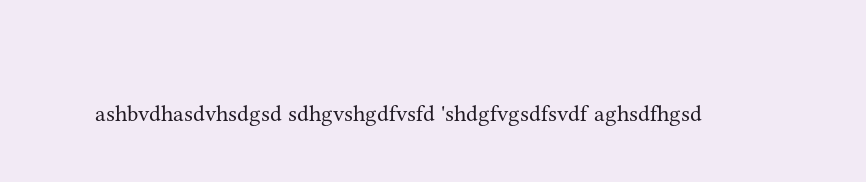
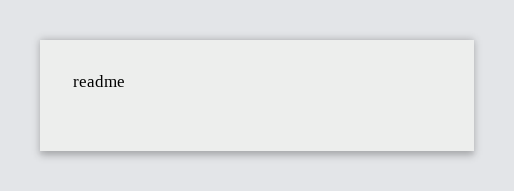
[95,105,702,126] ashbvdhasdvhsdgsd sdhgvshgdfvsfd 'shdgfvgsdfsvdf aghsdfhgsd -> [73,75,125,87] readme

